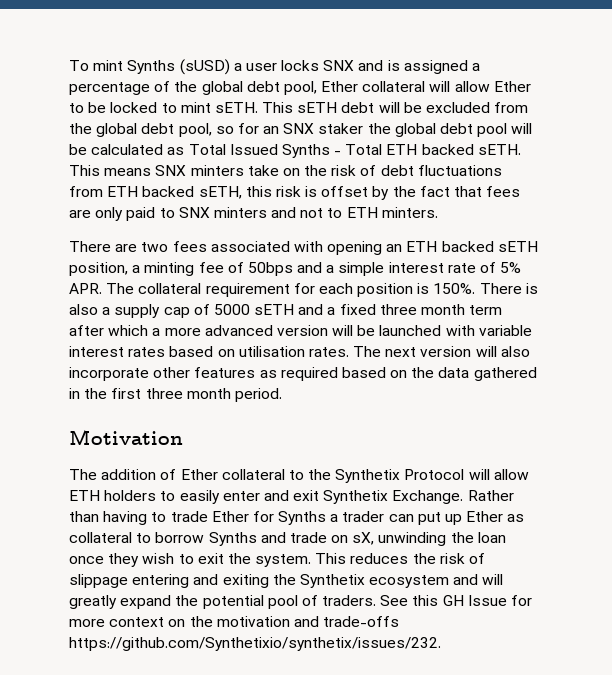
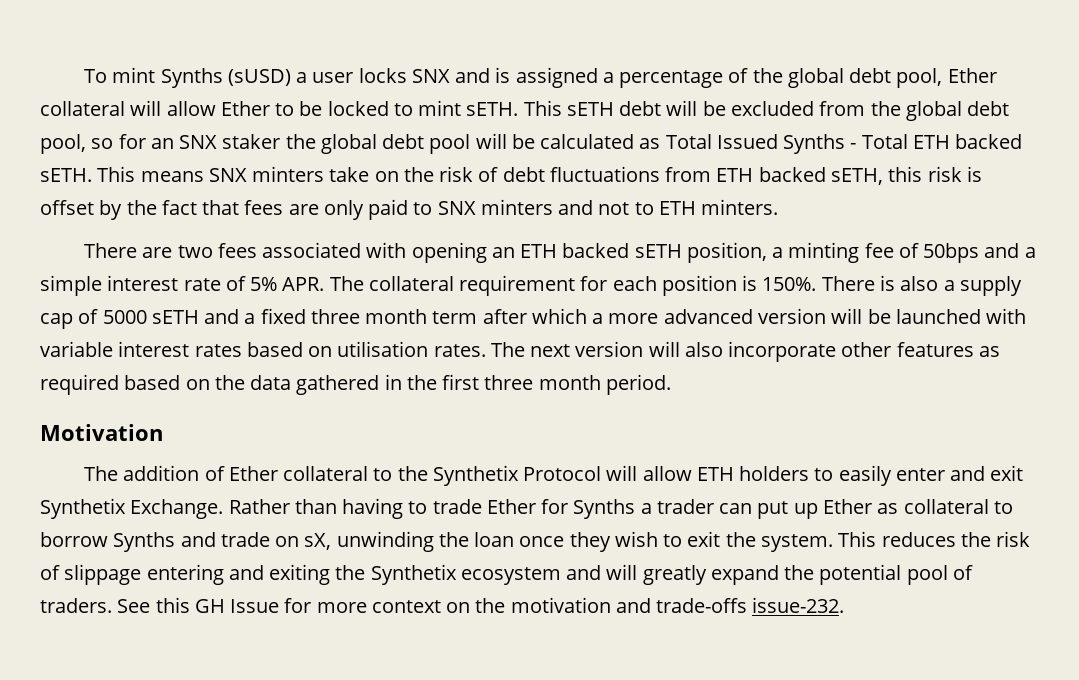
[69,637,441,651] https://github.com/Synthetixio/synthetix/issues/232. -> [752,597,845,613] issue-232.

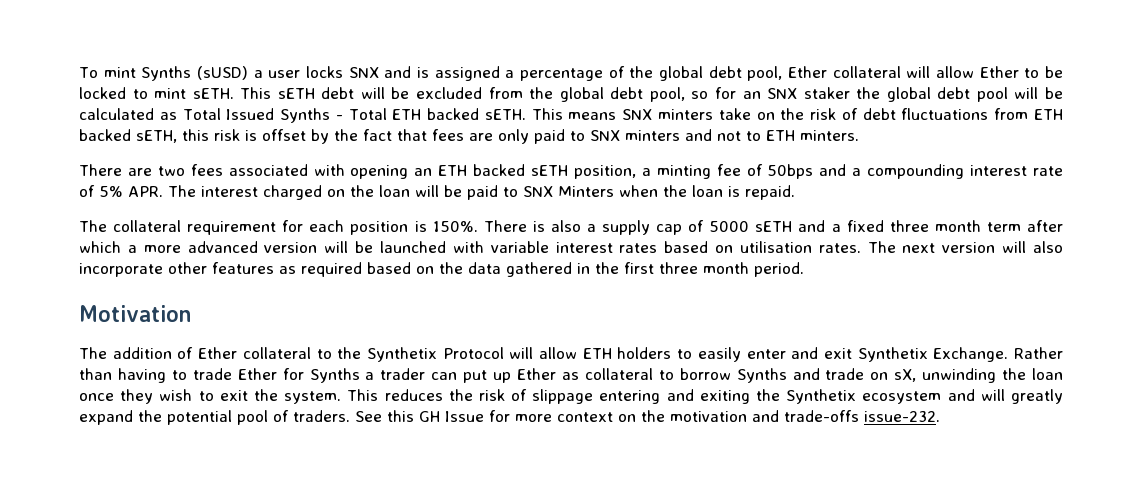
[40,275,102,296] simple -> [867,164,965,179] compounding
(364, 283) none -> [201,185,795,200] [79,220,107,232] interest charged on the loan will be paid to SNX Minters when the loan is repaid. // The

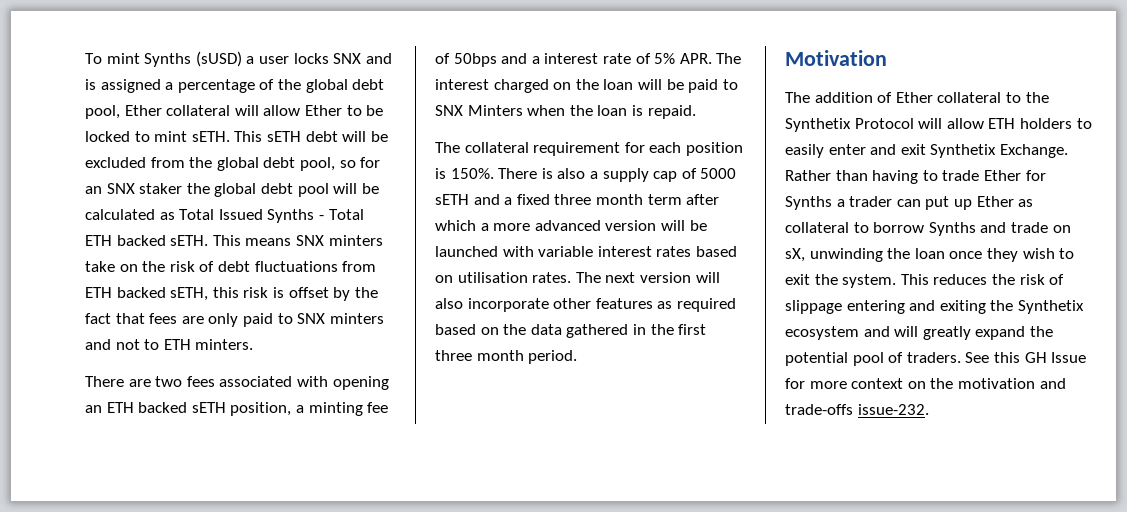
[867,164,965,179] compounding -> (540, 60) none

